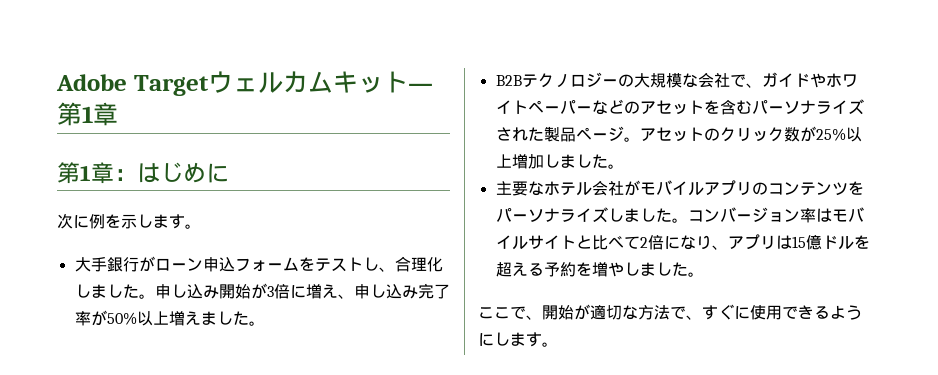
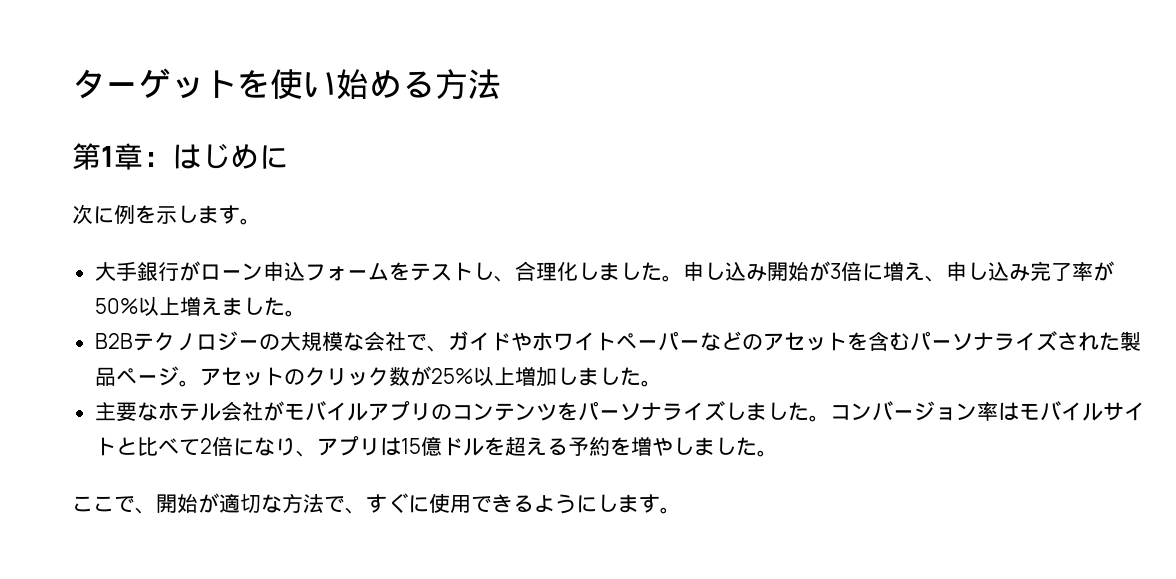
[56,71,433,96] [57,102,118,126] Adobe Targetウェルカムキット—第1章 -> [72,68,501,100] ターゲットを使い始める方法

